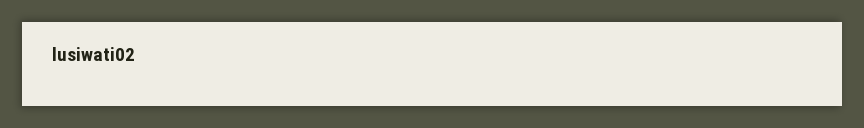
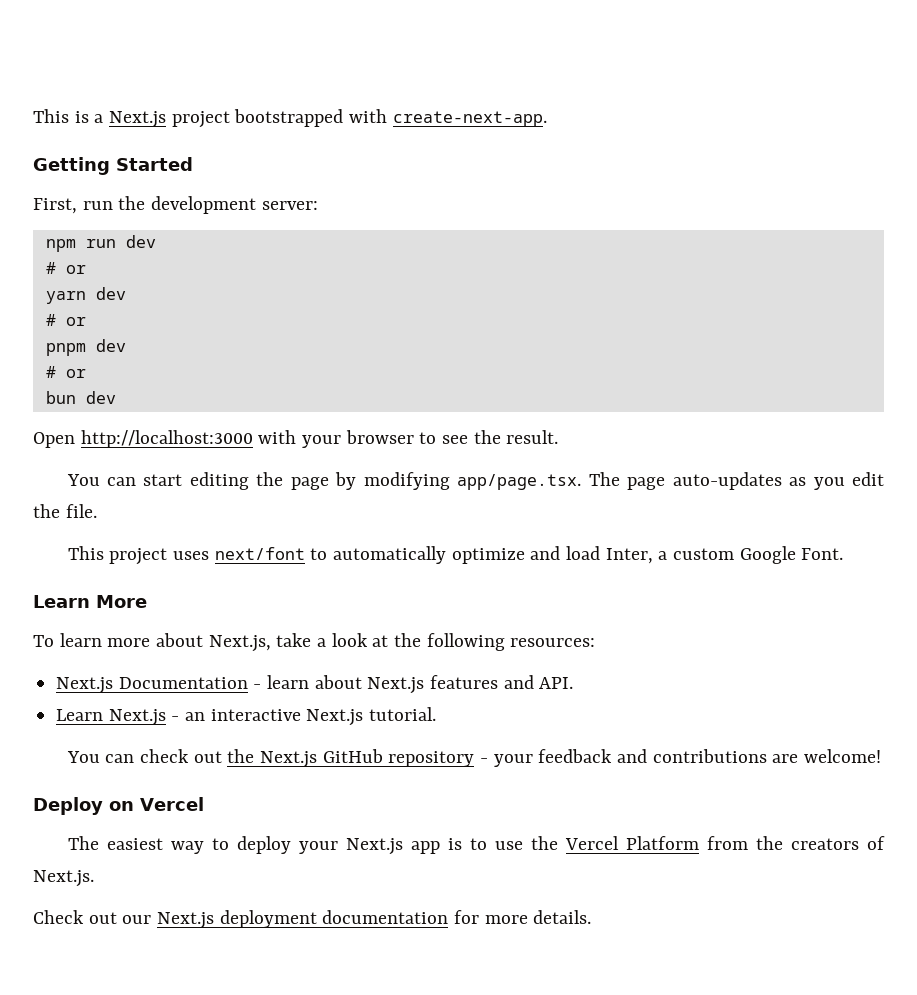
[52,47,135,61] lusiwati02 -> [33,109,547,128] [33,157,193,175] [33,196,318,214] [45,235,156,252] [45,262,86,274] [45,287,126,304] [45,314,86,326] [45,339,126,356] [45,366,86,378] [45,391,116,404] [33,430,559,448] [66,472,884,490] [33,504,97,518] [67,546,844,565] [33,595,147,608] [33,633,596,652] [56,675,574,694] [56,707,437,726] [66,749,881,768] [33,797,204,815] [67,836,886,855] [33,870,94,887] [33,910,592,929] This is a Next.js project bootstrapped with create-next-app. // Getting Started // First, run the development server: // npm run dev // # or // yarn dev // # or // pnpm dev // # or // bun dev // Open http://localhost:3000 with your browser to see the result. // You can start editing the page by modifying app/page.tsx. The page auto-updates as you edit the file. // This project uses next/font to automatically optimize and load Inter, a custom Google Font. // Learn More // To learn more about Next.js, take a look at the following resources: // Next.js Documentation - learn about Next.js features and API. // Learn Next.js - an interactive Next.js tutorial. // You can check out the Next.js GitHub repository - your feedback and contributions are welcome! // Deploy on Vercel // The easiest way to deploy your Next.js app is to use the Vercel Platform from the creators of Next.js. // Check out our Next.js deployment documentation for more details.

